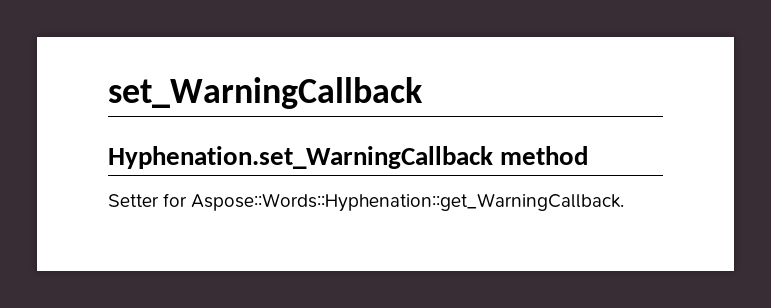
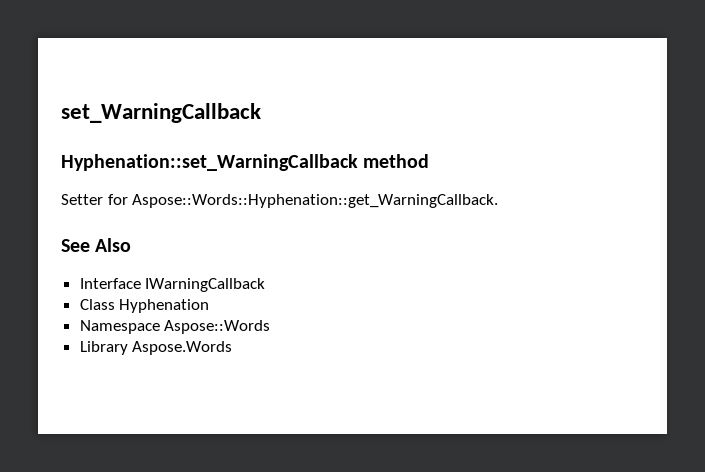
[108,146,493,169] Hyphenation.set_WarningCallback -> [61,154,358,171] Hyphenation::set_WarningCallback
(625, 202) none -> [61,238,132,252] [79,278,266,292] [79,299,210,313] [79,320,271,334] [79,341,233,355] // See Also // Interface IWarningCallback // Class Hyphenation // Namespace Aspose::Words // Library Aspose.Words

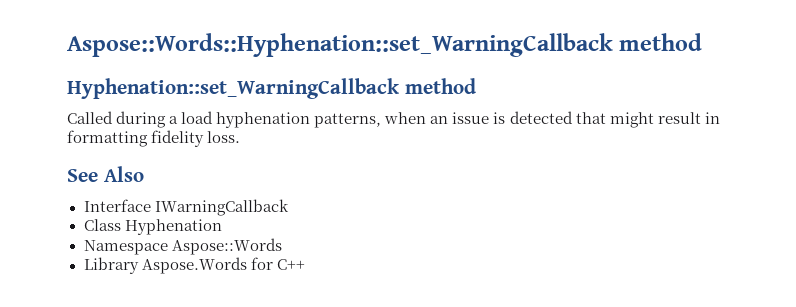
[61,103,261,123] set_WarningCallback -> [67,33,703,57] Aspose::Words::Hyphenation::set_WarningCallback method
[61,194,499,208] Setter for Aspose::Words::Hyphenation::get_WarningCallback. -> [67,111,720,128] [67,130,241,147] Called during a load hyphenation patterns, when an issue is detected that might result in formatting fidelity loss.
(233, 348) none -> [250,257,305,270] for C++

